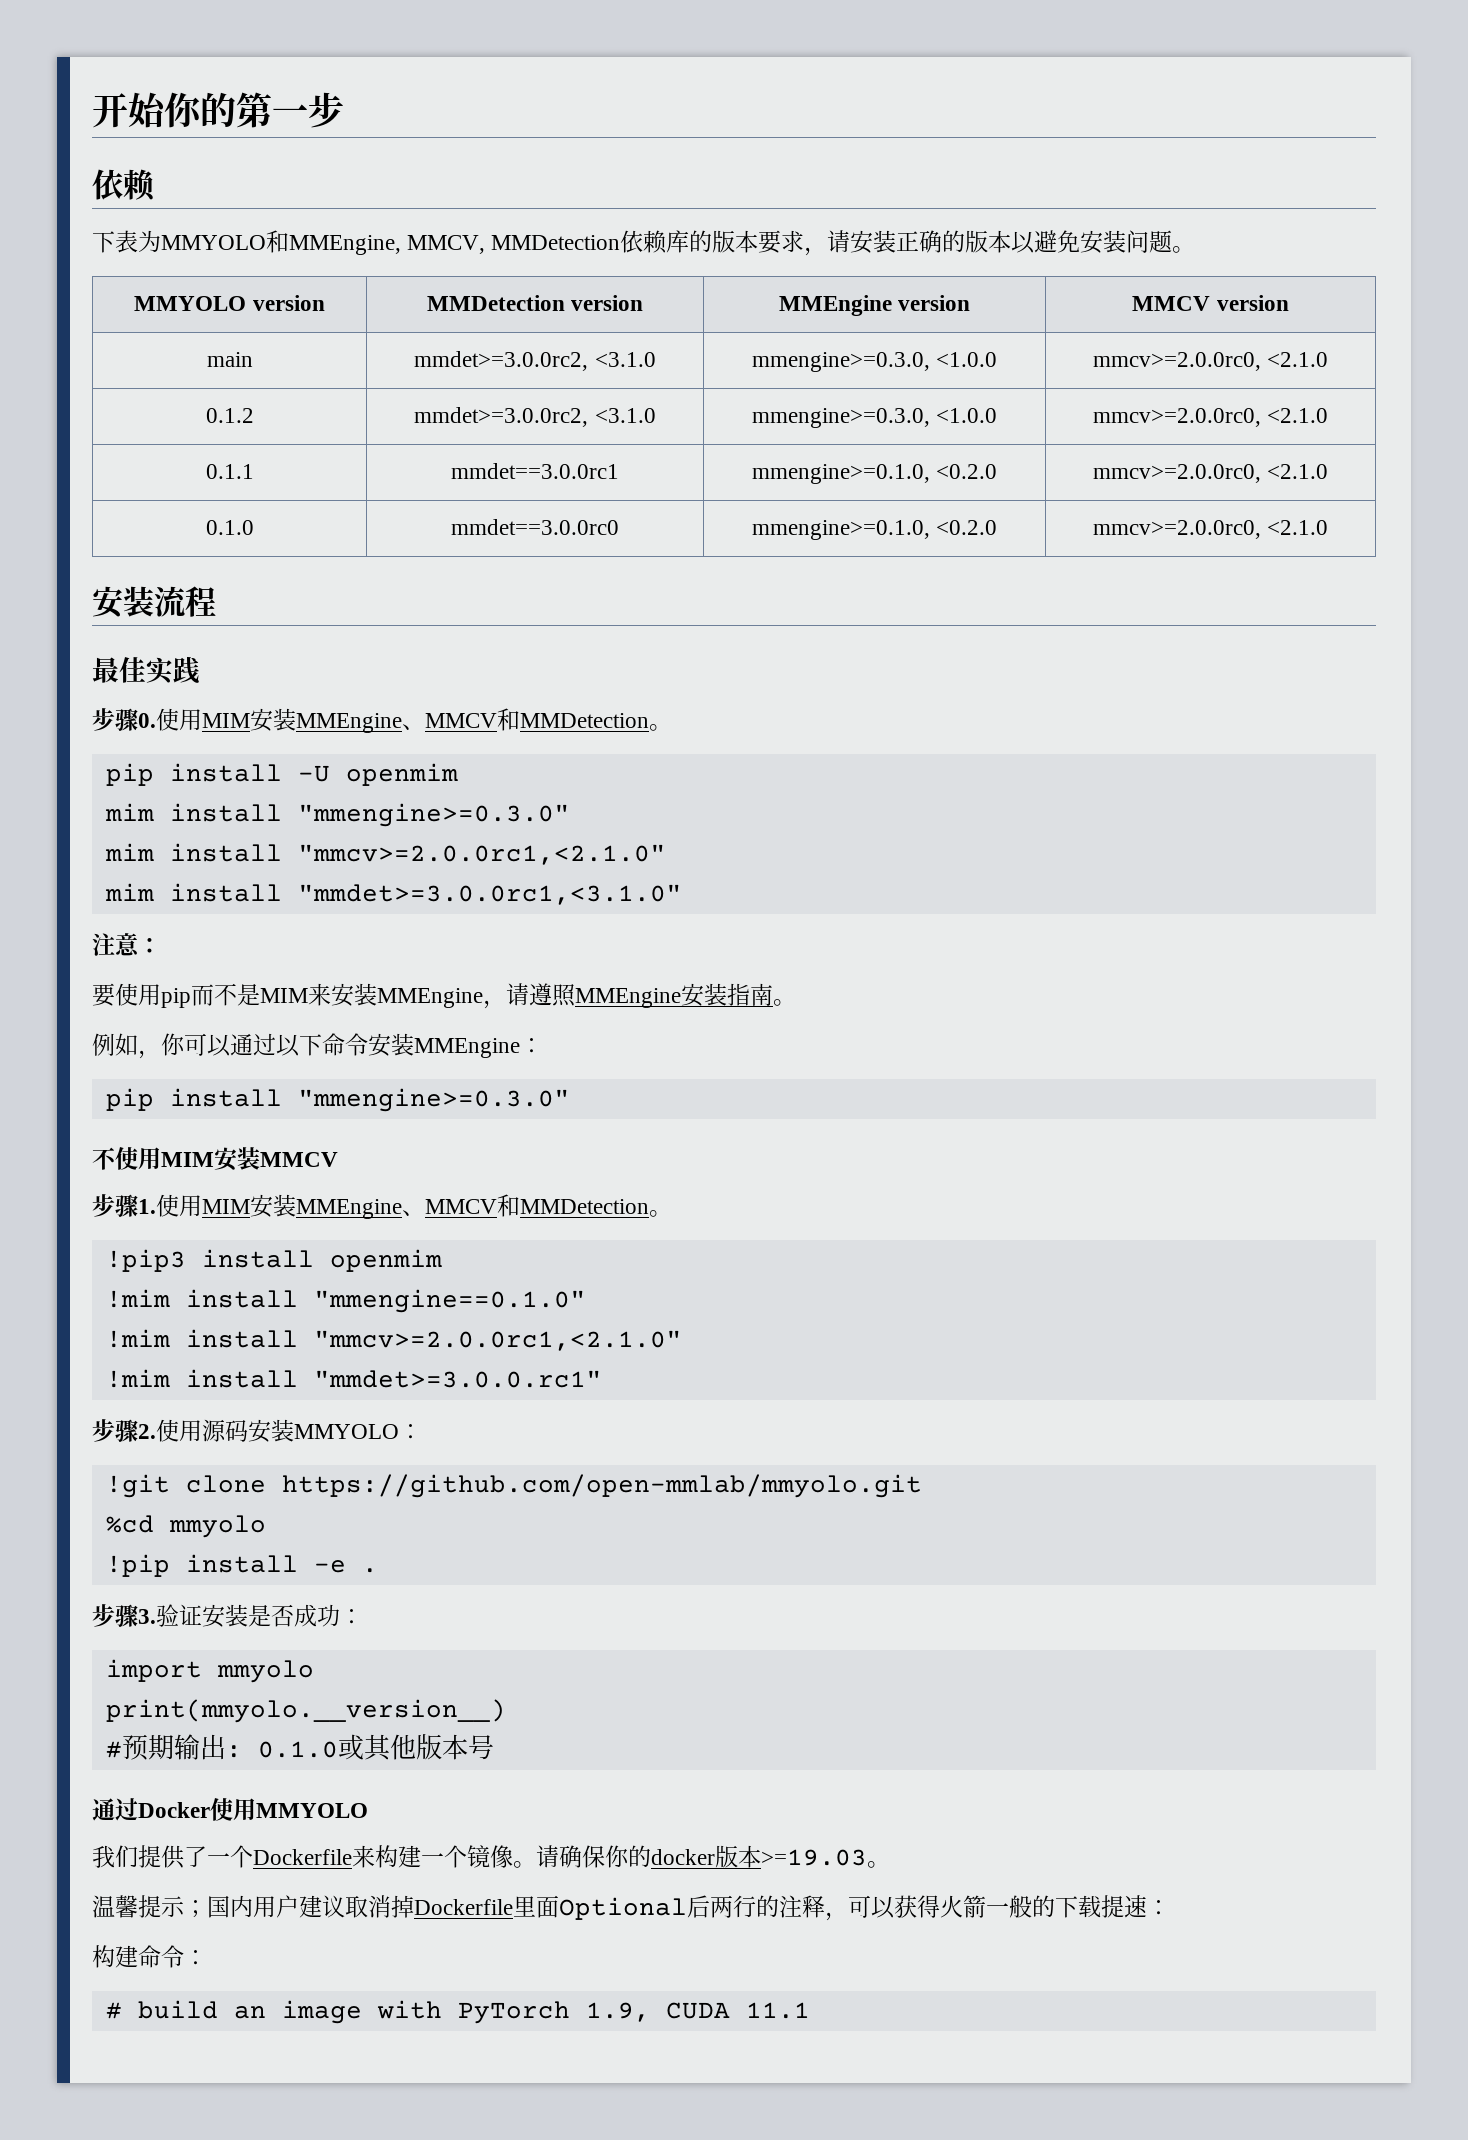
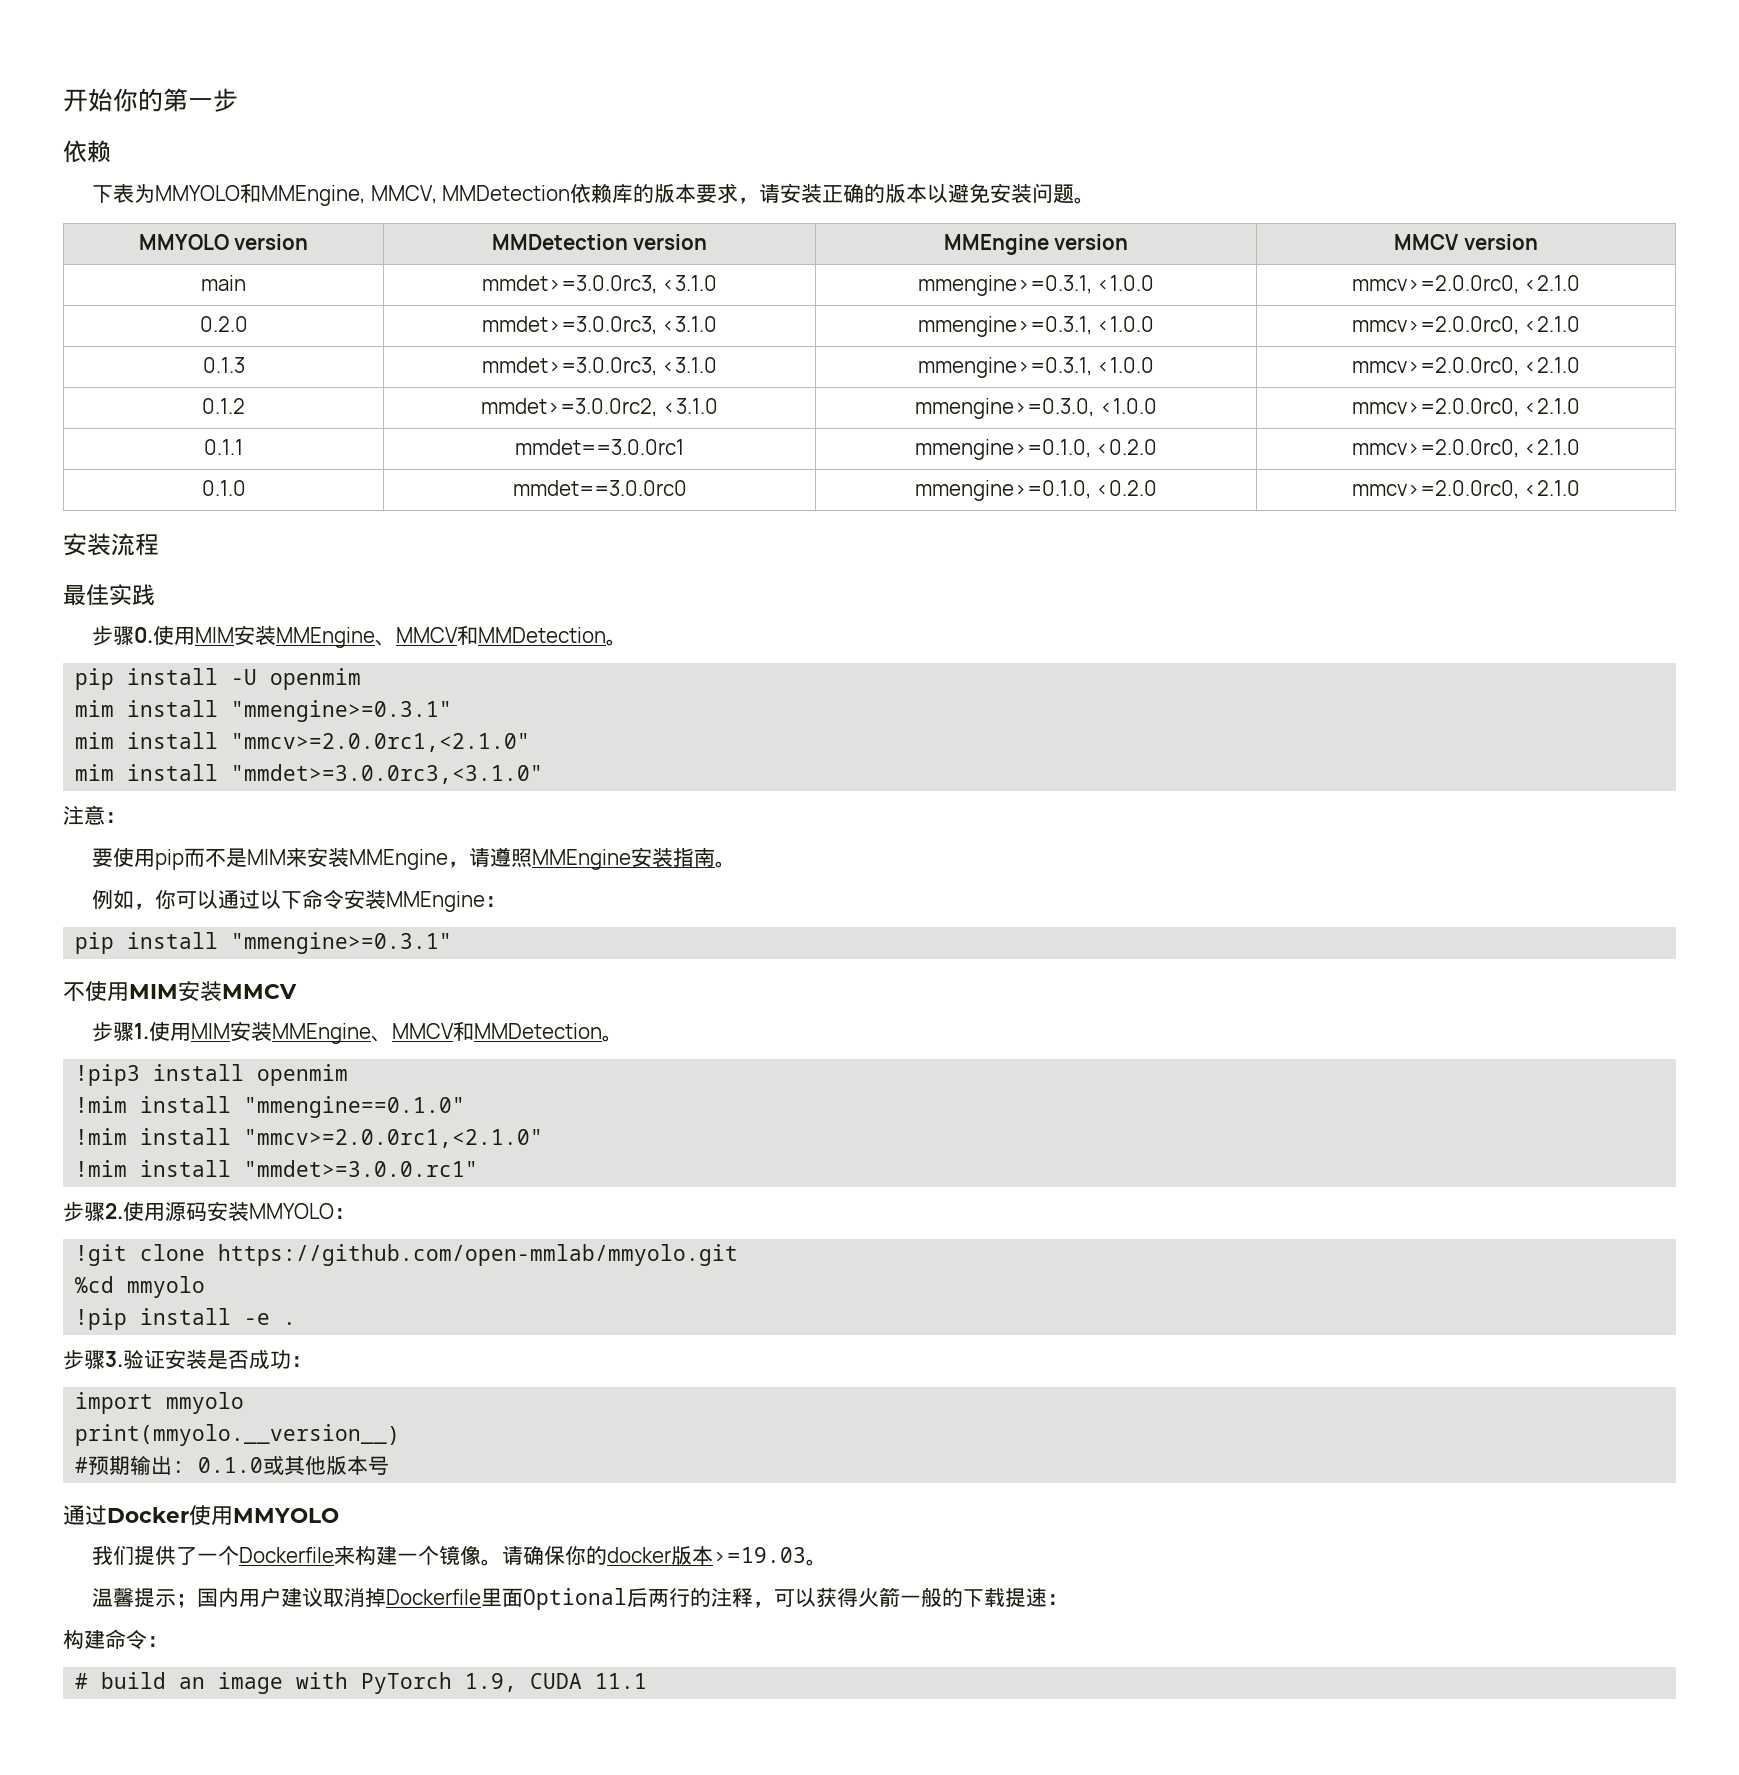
[414,351,656,371] [751,352,930,372] mmdet>=3.0.0rc2, <3.1.0 | mmengine>=0.3.0, -> [481,275,718,294] [917,275,1155,296] [1351,275,1581,294] [199,316,248,332] [481,316,718,335] [917,316,1155,337] [1351,316,1581,335] [202,357,245,373] [481,357,718,376] [917,357,1092,378] mmdet>=3.0.0rc3, <3.1.0 | mmengine>=0.3.1, <1.0.0 | mmcv>=2.0.0rc0, <2.1.0 // 0.2.0 | mmdet>=3.0.0rc3, <3.1.0 | mmengine>=0.3.1, <1.0.0 | mmcv>=2.0.0rc0, <2.1.0 // 0.1.3 | mmdet>=3.0.0rc3, <3.1.0 | mmengine>=0.3.1,
[297,803,570,827] "mmengine>=0.3.0" -> [231,700,453,722] "mmengine>=0.3.1"
[297,884,682,905] "mmdet>=3.0.0rc1,<3.1.0" -> [231,764,544,784] "mmdet>=3.0.0rc3,<3.1.0"
[297,1088,570,1112] "mmengine>=0.3.0" -> [231,932,453,954] "mmengine>=0.3.1"

